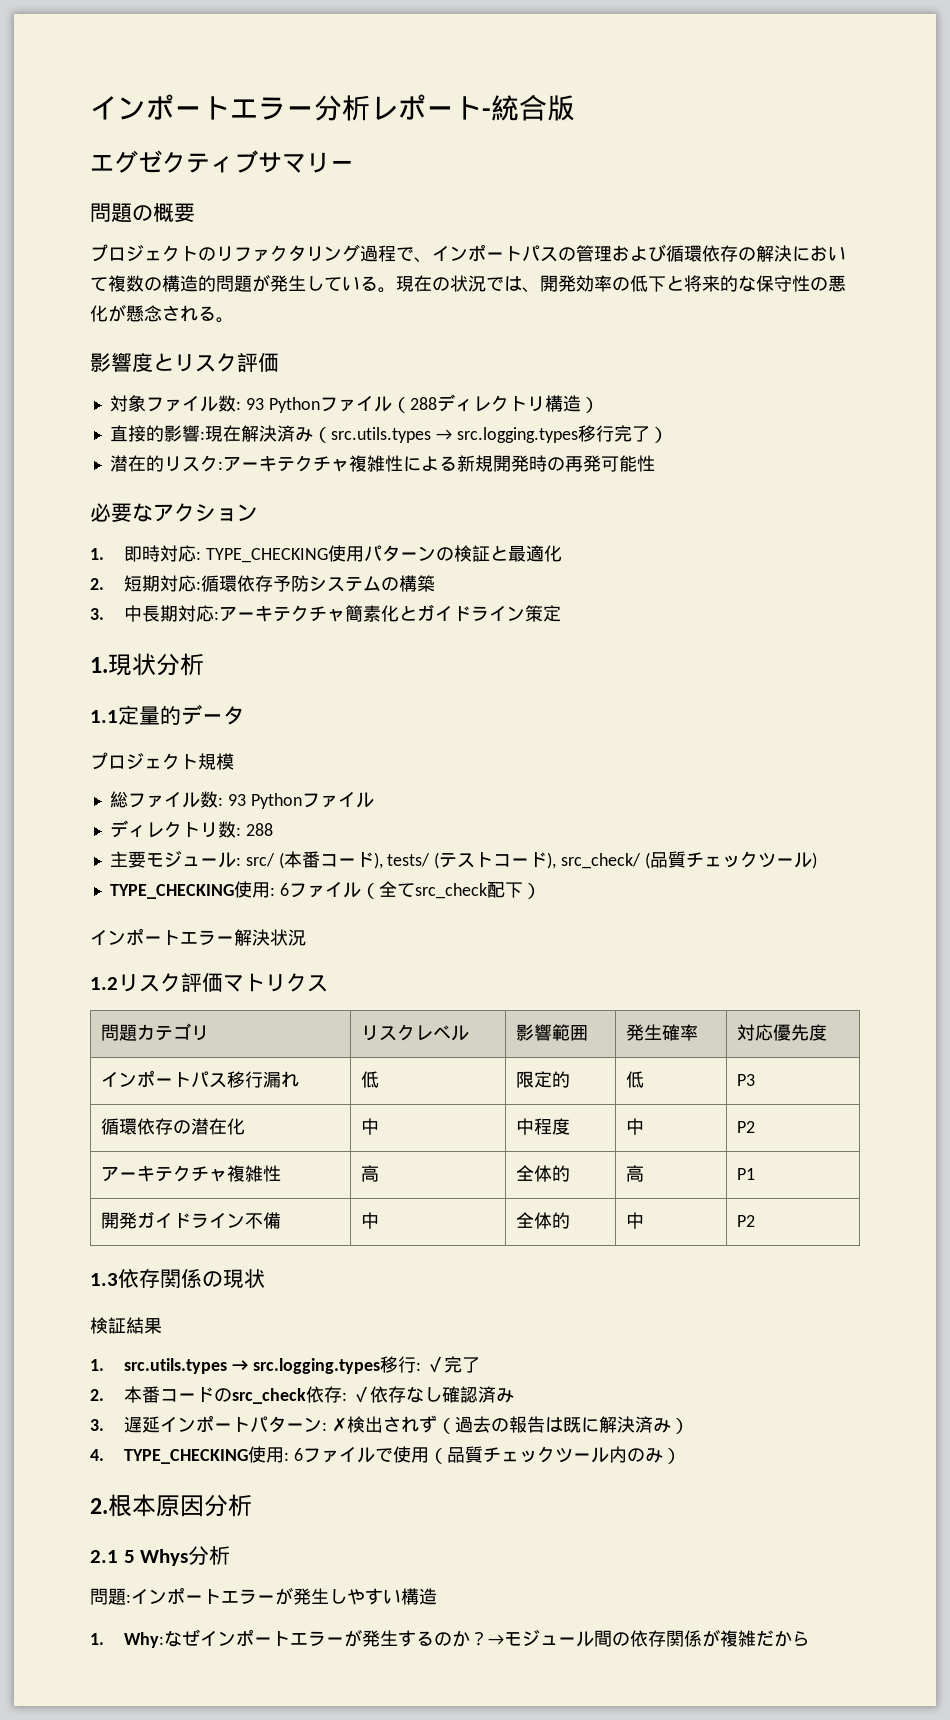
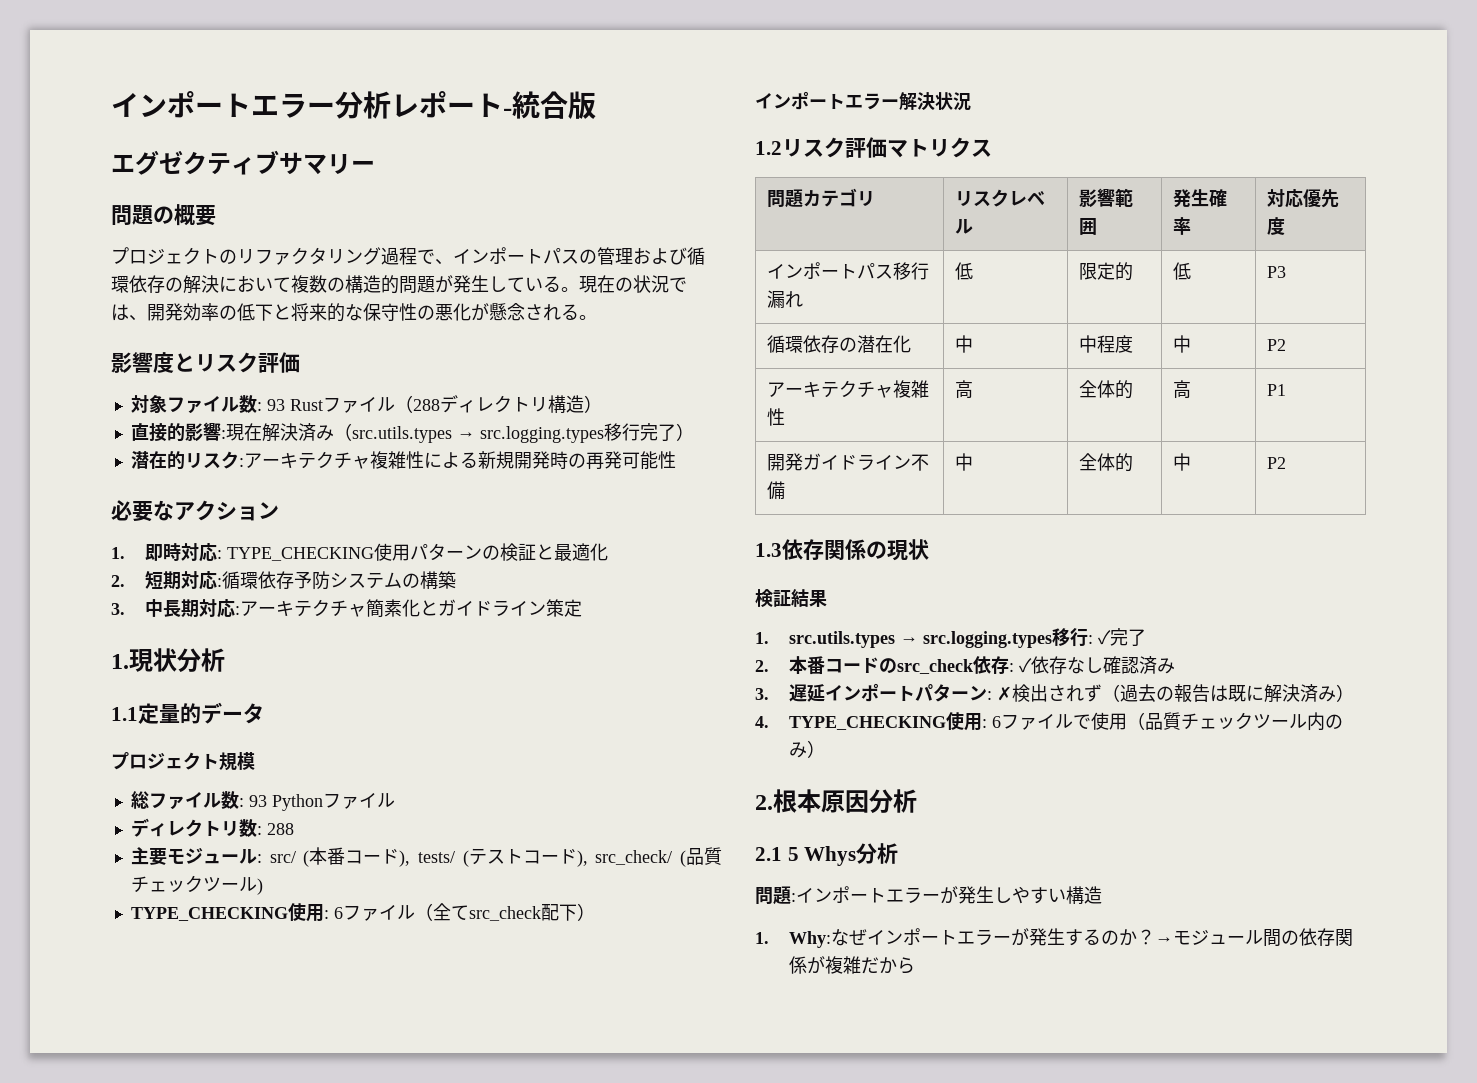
[268,397,320,413] Python -> [289,399,323,411] Rust

